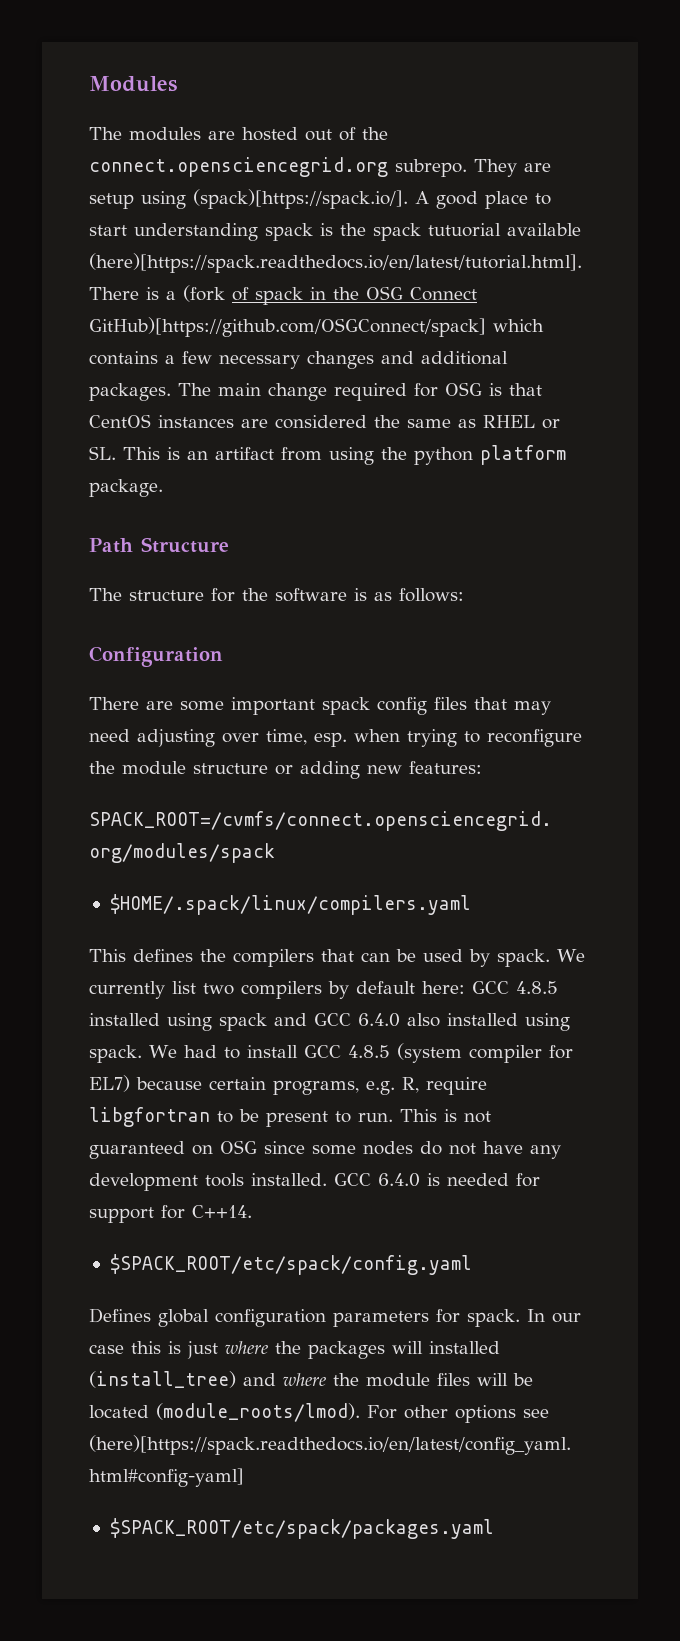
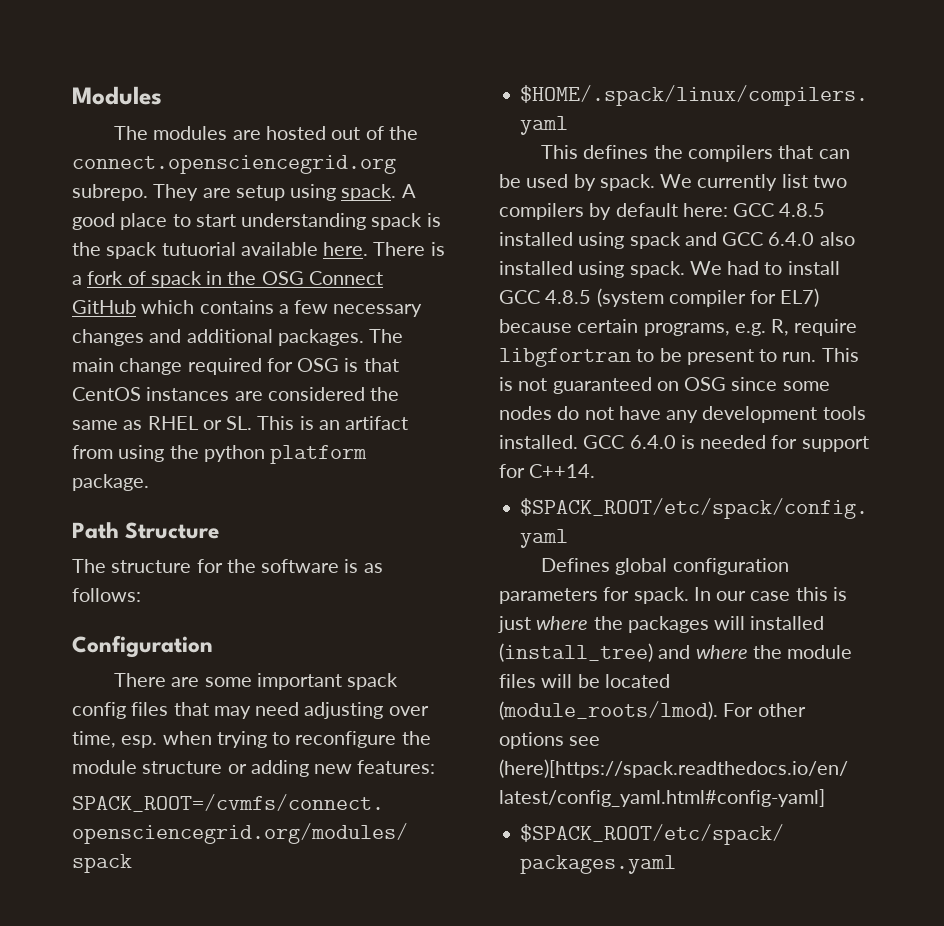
[193,189,408,209] (spack)[https://spack.io/]. -> [341,184,397,201] spack.
[89,253,582,273] (here)[https://spack.readthedocs.io/en/latest/tutorial.html]. -> [323,242,369,256] here.
[183,285,225,302] (fork -> [87,271,124,285] fork
[89,317,486,337] GitHub)[https://github.com/OSGConnect/spack] -> [72,300,136,314] GitHub

